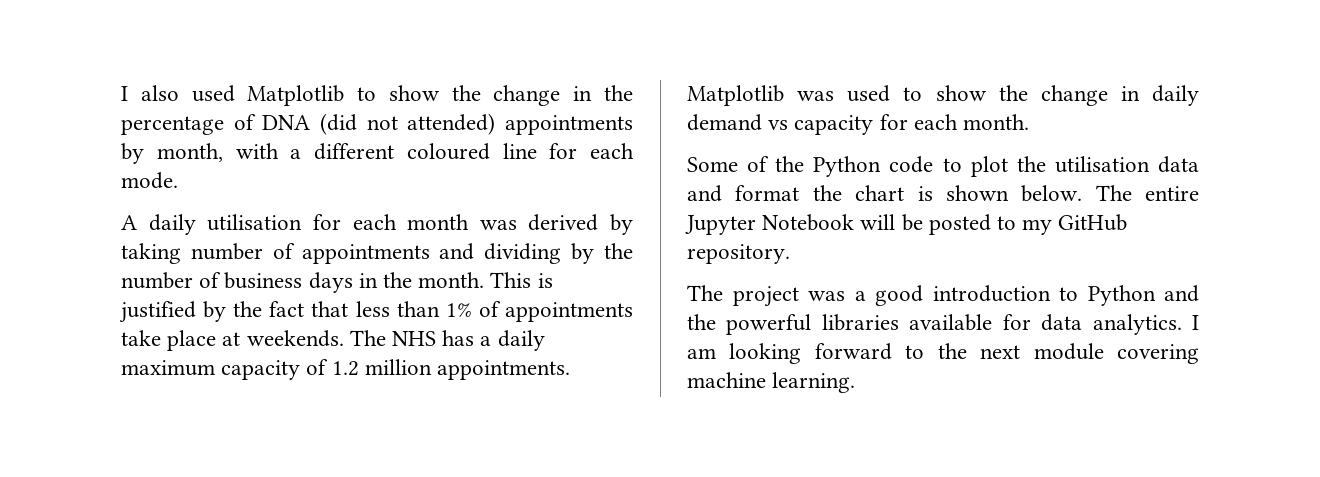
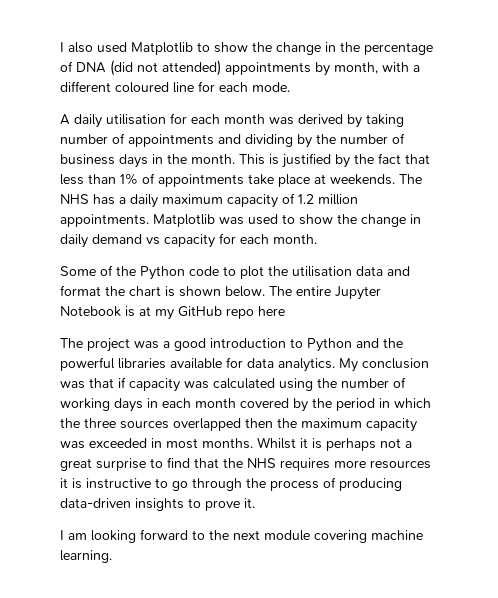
[860,214,1128,235] [687,244,790,264] will be posted to my GitHub repository. -> [125,306,285,320] is at my GitHub repo here
(1182, 324) none -> [339,358,429,372] [60,377,406,392] [60,398,431,412] [60,418,417,432] [60,437,412,451] [60,457,431,471] [60,477,402,491] [60,498,255,511] My conclusion was that if capacity was calculated using the number of working days in each month covered by the period in which the three sources overlapped then the maximum capacity was exceeded in most months. Whilst it is perhaps not a great surprise to find that the NHS requires more resources it is instructive to go through the process of producing data-driven insights to prove it. //

